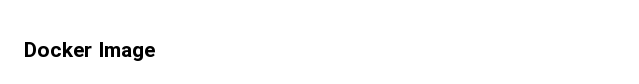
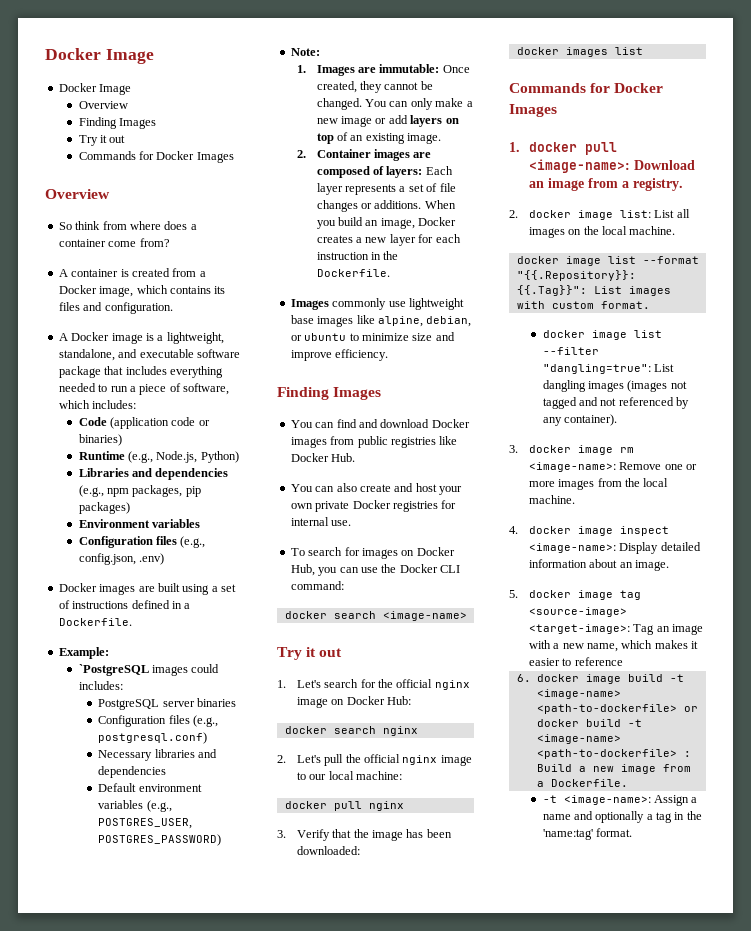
[24,42,155,61] Docker Image -> [45,48,154,64] [58,83,132,95] [78,101,128,109] [78,117,156,129] [78,135,126,146] [78,151,234,163] [45,189,110,199] [58,221,197,230] [58,238,170,247] [58,268,206,277] [58,285,226,297] [58,302,173,314] [58,332,224,344] [58,349,240,361] [58,366,223,378] [58,383,229,395] [58,400,137,409] [78,417,210,429] [78,434,122,446] [78,451,239,463] [78,468,229,480] [78,485,201,497] [78,502,130,514] [78,519,200,528] [78,536,206,548] [78,553,164,565] [58,583,236,595] [58,600,191,609] [58,618,132,626] [58,647,109,659] [78,664,220,676] [78,681,123,690] [98,698,237,710] [98,715,219,727] [98,732,208,744] [98,749,218,761] [98,766,167,778] [98,783,202,792] [98,800,172,812] [98,818,193,829] [98,834,222,846] [290,48,320,56] [296,64,470,76] [316,81,433,93] [316,98,473,110] [316,115,459,127] [316,132,442,144] [296,149,432,161] [316,166,453,178] [316,183,456,195] [316,200,456,212] [316,217,457,229] [316,234,461,246] [316,251,399,260] [316,269,390,277] [290,298,464,310] [290,315,472,327] [290,332,455,341] [290,349,389,361] [277,387,382,400] [290,419,470,428] [290,436,458,448] [290,453,356,462] [290,483,462,495] [290,500,457,512] [290,517,352,526] [290,547,455,559] [290,564,460,576] [290,581,344,590] [284,611,467,621] [277,647,343,660] [277,679,470,690] [296,696,411,708] [284,726,418,736] [277,754,472,766] [296,771,402,780] [284,801,404,811] [277,829,452,841] [296,846,360,855] [516,47,643,57] [509,83,664,93] [509,104,557,117] [509,142,617,155] [528,159,695,173] [528,178,683,191] [509,209,690,220] [528,226,676,238] [516,256,699,266] [516,270,636,281] [516,285,671,296] [516,301,650,309] [542,330,662,340] [542,347,599,355] [542,364,674,374] [542,380,687,392] [542,397,690,409] [542,414,617,426] [509,445,634,455] [528,462,697,472] [528,478,669,490] [528,495,575,504] [509,526,669,536] [528,542,701,554] [528,559,669,571] [509,590,641,600] [528,607,627,617] [528,624,703,635] [528,640,699,652] [528,657,623,666] [516,674,684,684] [536,689,621,699] [536,704,698,714] [536,719,642,727] [536,734,621,744] [536,749,691,759] [536,764,691,774] [536,779,628,787] [542,795,698,806] [542,811,702,823] [542,828,632,840] Docker Image // Docker Image // Overview // Finding Images // Try it out // Commands for Docker Images // Overview // So think from where does a container come from? // A container is created from a Docker image, which contains its files and configuration. // A Docker image is a lightweight, standalone, and executable software package that includes everything needed to run a piece of software, which includes: // Code (application code or binaries) // Runtime (e.g., Node.js, Python) // Libraries and dependencies (e.g., npm packages, pip packages) // Environment variables // Configuration files (e.g., config.json, .env) // Docker images are built using a set of instructions defined in a Dockerfile. // Example: // `PostgreSQL images could includes: // PostgreSQL server binaries // Configuration files (e.g., postgresql.conf) // Necessary libraries and dependencies // Default environment variables (e.g., POSTGRES_USER, POSTGRES_PASSWORD) // Note: // 1. Images are immutable: Once created, they cannot be changed. You can only make a new image or add layers on top of an existing image. // 2. Container images are composed of layers: Each layer represents a set of file changes or additions. When you build an image, Docker creates a new layer for each instruction in the Dockerfile. // Images commonly use lightweight base images like alpine, debian, or ubuntu to minimize size and improve efficiency. // Finding Images // You can find and download Docker images from public registries like Docker Hub. // You can also create and host your own private Docker registries for internal use. // To search for images on Docker Hub, you can use the Docker CLI command: // docker search <image-name> // Try it out // 1. Let's search for the official nginx image on Docker Hub: // docker search nginx // 2. Let's pull the official nginx image to our local machine: // docker pull nginx // 3. Verify that the image has been downloaded: // docker images list // Commands for Docker Images // 1. docker pull <image-name>: Download an image from a registry. // 2. docker image list: List all images on the local machine. // docker image list --format "{{.Repository}}: {{.Tag}}": List images with custom format. // docker image list --filter "dangling=true": List dangling images (images not tagged and not referenced by any container). // 3. docker image rm <image-name>: Remove one or more images from the local machine. // 4. docker image inspect <image-name>: Display detailed information about an image. // 5. docker image tag <source-image> <target-image>: Tag an image with a new name, which makes it easier to reference // 6. docker image build -t <image-name> <path-to-dockerfile> or docker build -t <image-name> <path-to-dockerfile> : Build a new image from a Dockerfile. // -t <image-name>: Assign a name and optionally a tag in the 'name:tag' format.

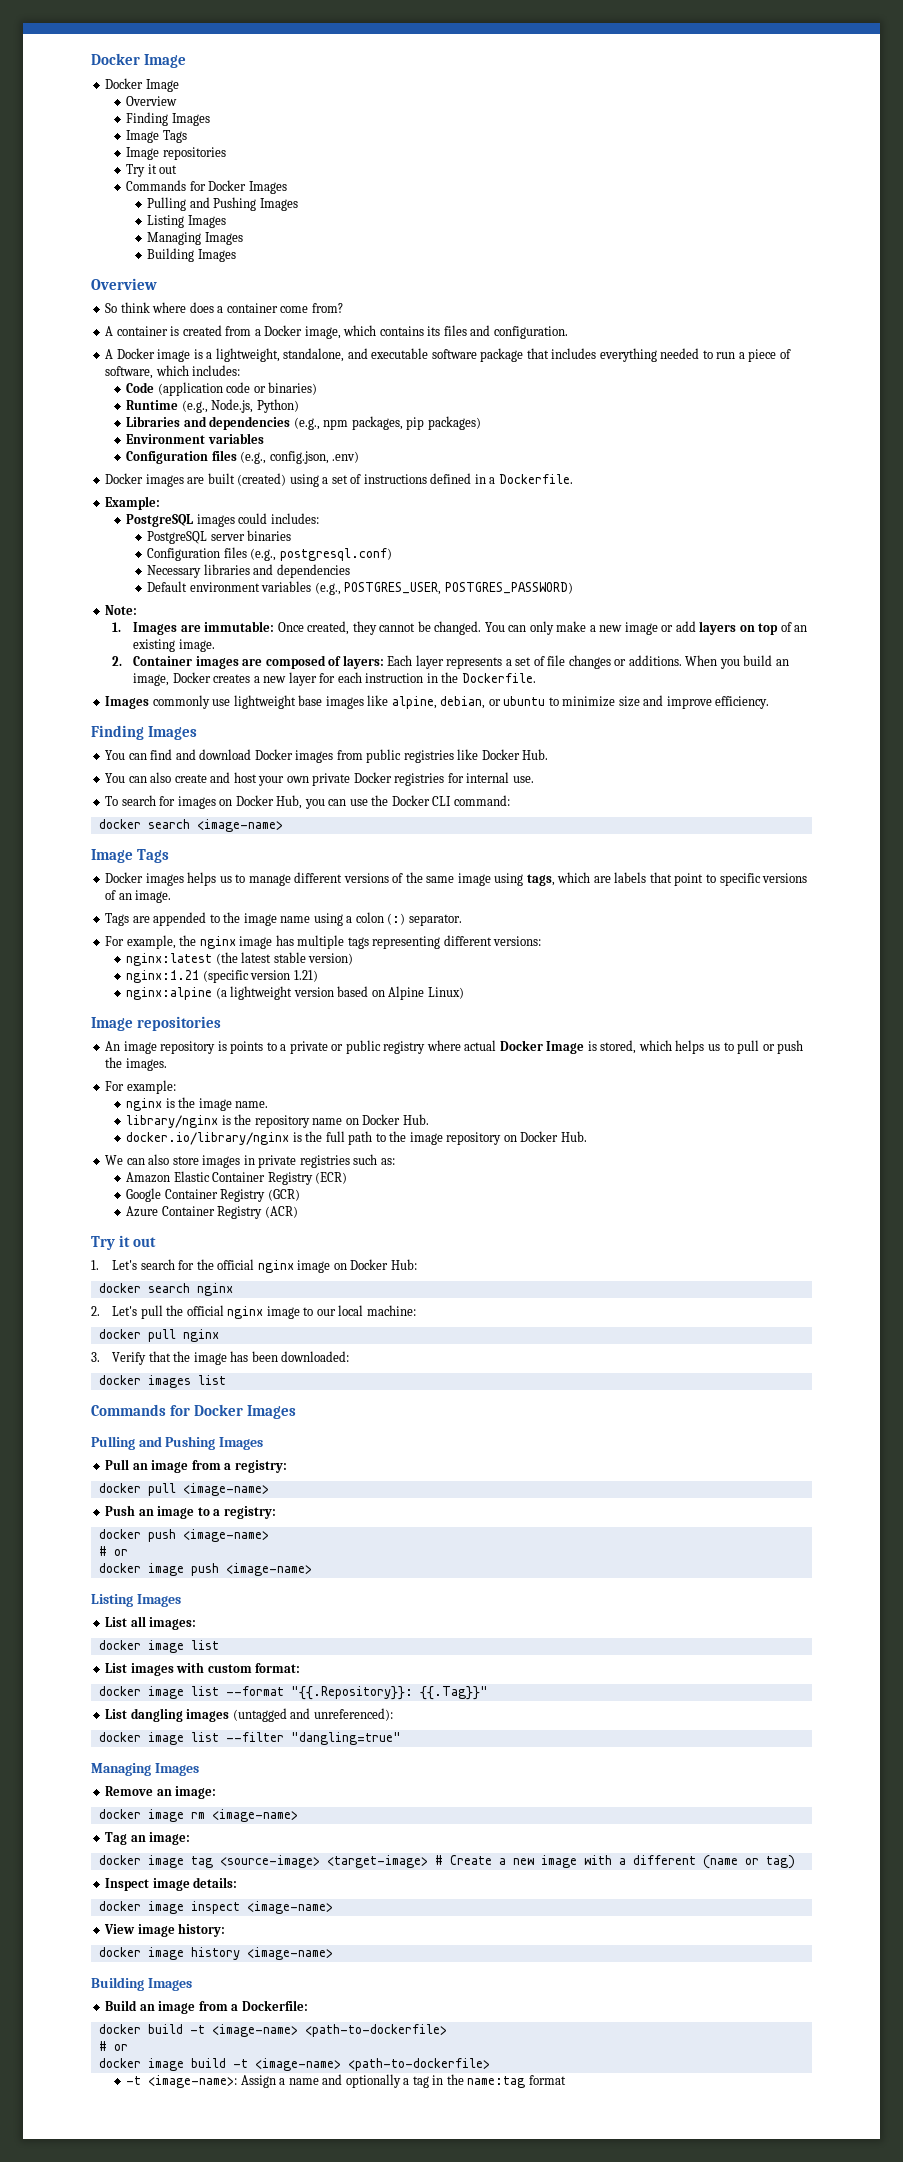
(156, 123) none -> [126,130,187,143] [126,147,226,160] // Image Tags // Image repositories
(234, 157) none -> [147,197,298,211] [147,215,226,228] [147,232,243,245] [147,248,236,262] // Pulling and Pushing Images // Listing Images // Managing Images // Building Images
[102,221,127,230] from -> (150, 307) none
(180, 587) none -> [237,473,287,486] (created)
[78,664,149,676] `PostgreSQL -> [126,514,194,527] PostgreSQL
(467, 616) none -> [91,849,169,863] [105,872,808,886] [105,890,172,903] [105,912,462,926] [105,935,542,949] [126,952,354,966] [126,970,318,983] [126,986,464,1000] [91,1016,221,1031] [105,1040,804,1054] [105,1057,167,1071] [105,1080,176,1094] [126,1097,269,1111] [126,1114,429,1128] [126,1131,587,1145] [105,1154,395,1168] [126,1171,348,1185] [126,1188,300,1202] [126,1206,298,1219] // Image Tags // Docker images helps us to manage different versions of the same image using tags, which are labels that point to specific versions of an image. // Tags are appended to the image name using a colon (:) separator. // For example, the nginx image has multiple tags representing different versions: // nginx:latest (the latest stable version) // nginx:1.21 (specific version 1.21) // nginx:alpine (a lightweight version based on Alpine Linux) // Image repositories // An image repository is points to a private or public registry where actual Docker Image is stored, which helps us to pull or push the images. // For example: // nginx is the image name. // library/nginx is the repository name on Docker Hub. // docker.io/library/nginx is the full path to the image repository on Docker Hub. // We can also store images in private registries such as: // Amazon Elastic Container Registry (ECR) // Google Container Registry (GCR) // Azure Container Registry (ACR)
[509,142,617,155] [528,159,695,173] [528,178,683,191] [509,209,690,220] [528,226,676,238] 1. docker pull <image-name>: Download an image from a registry. // 2. docker image list: List all images on the local machine. -> [91,1436,263,1450] [105,1459,287,1473] [98,1483,269,1496] [105,1505,276,1519] [98,1529,269,1542] [98,1546,128,1556] [98,1563,312,1576] [91,1594,181,1607] [105,1616,197,1630] [98,1640,219,1653] [105,1662,301,1676] Pulling and Pushing Images // Pull an image from a registry: // docker pull <image-name> // Push an image to a registry: // docker push <image-name> // # or // docker image push <image-name> // Listing Images // List all images: // docker image list // List images with custom format:
[516,285,671,296] [516,301,650,309] [542,330,662,340] [542,347,599,355] [542,364,674,374] [542,380,687,392] [542,397,690,409] [542,414,617,426] [509,445,634,455] [528,462,697,472] [528,478,669,490] [528,495,575,504] [509,526,669,536] [528,542,701,554] [528,559,669,571] [509,590,641,600] [528,607,627,617] [528,624,703,635] [528,640,699,652] [528,657,623,666] [516,674,531,682] {{.Tag}}": List images with custom format. // docker image list --filter "dangling=true": List dangling images (images not tagged and not referenced by any container). // 3. docker image rm <image-name>: Remove one or more images from the local machine. // 4. docker image inspect <image-name>: Display detailed information about an image. // 5. docker image tag <source-image> <target-image>: Tag an image with a new name, which makes it easier to reference // 6. -> [419,1686,488,1700] [105,1708,393,1722] [98,1732,401,1745] [91,1763,199,1776] [105,1786,217,1799] [98,1809,298,1822] [105,1832,191,1845] [98,1855,795,1869] [105,1877,238,1891] [98,1901,333,1914] [104,1923,226,1937] [98,1947,333,1960] [91,1977,192,1991] [105,2000,308,2014] [98,2024,447,2037] [98,2041,128,2051] {{.Tag}}" // List dangling images (untagged and unreferenced): // docker image list --filter "dangling=true" // Managing Images // Remove an image: // docker image rm <image-name> // Tag an image: // docker image tag <source-image> <target-image> # Create a new image with a different (name or tag) // Inspect image details: // docker image inspect <image-name> // View image history: // docker image history <image-name> // Building Images // Build an image from a Dockerfile: // docker build -t <image-name> <path-to-dockerfile> // # or //
[683,706,698,712] [536,719,642,727] [536,734,621,744] [536,749,691,759] [536,764,691,774] [536,779,628,787] or docker build -t <image-name> <path-to-dockerfile> : Build a new image from a Dockerfile. -> (490, 2064) none
[542,828,632,840] 'name:tag' format. -> [467,2075,566,2088] name:tag format

